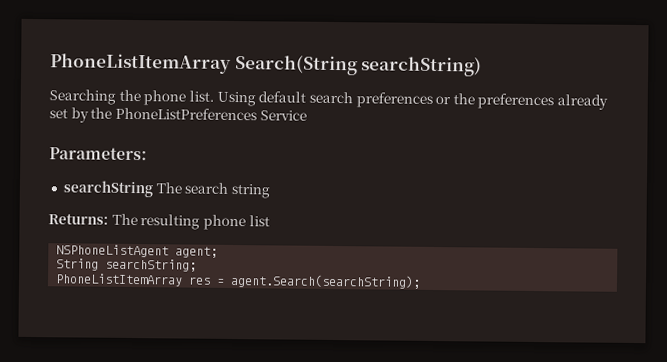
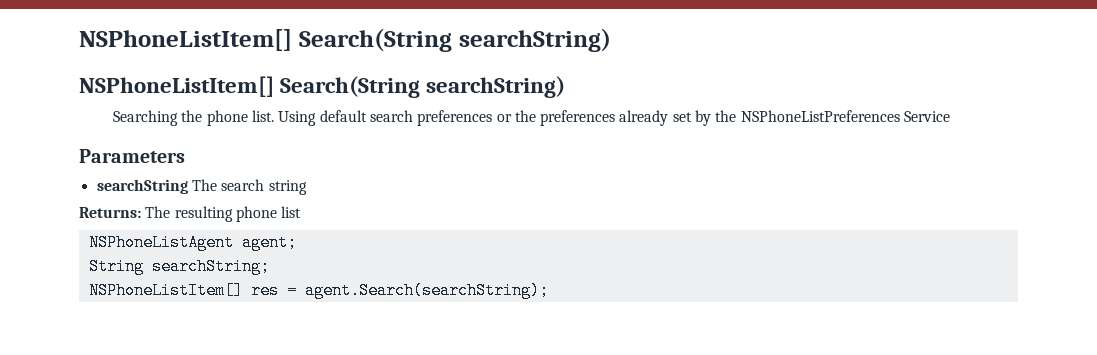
[50,53,231,74] PhoneListItemArray -> [79,28,611,52] [79,76,274,97] NSPhoneListItem[] Search(String searchString) // NSPhoneListItem[]
[114,107,257,121] PhoneListPreferences -> [740,110,900,122] NSPhoneListPreferences
[49,147,147,161] Parameters: -> [79,149,185,163] Parameters
[55,273,184,287] PhoneListItemArray -> [88,282,243,299] NSPhoneListItem[]

